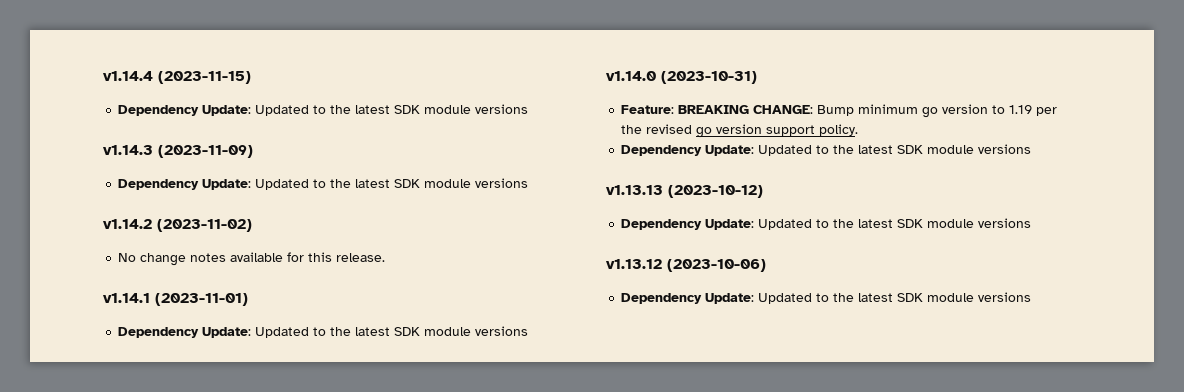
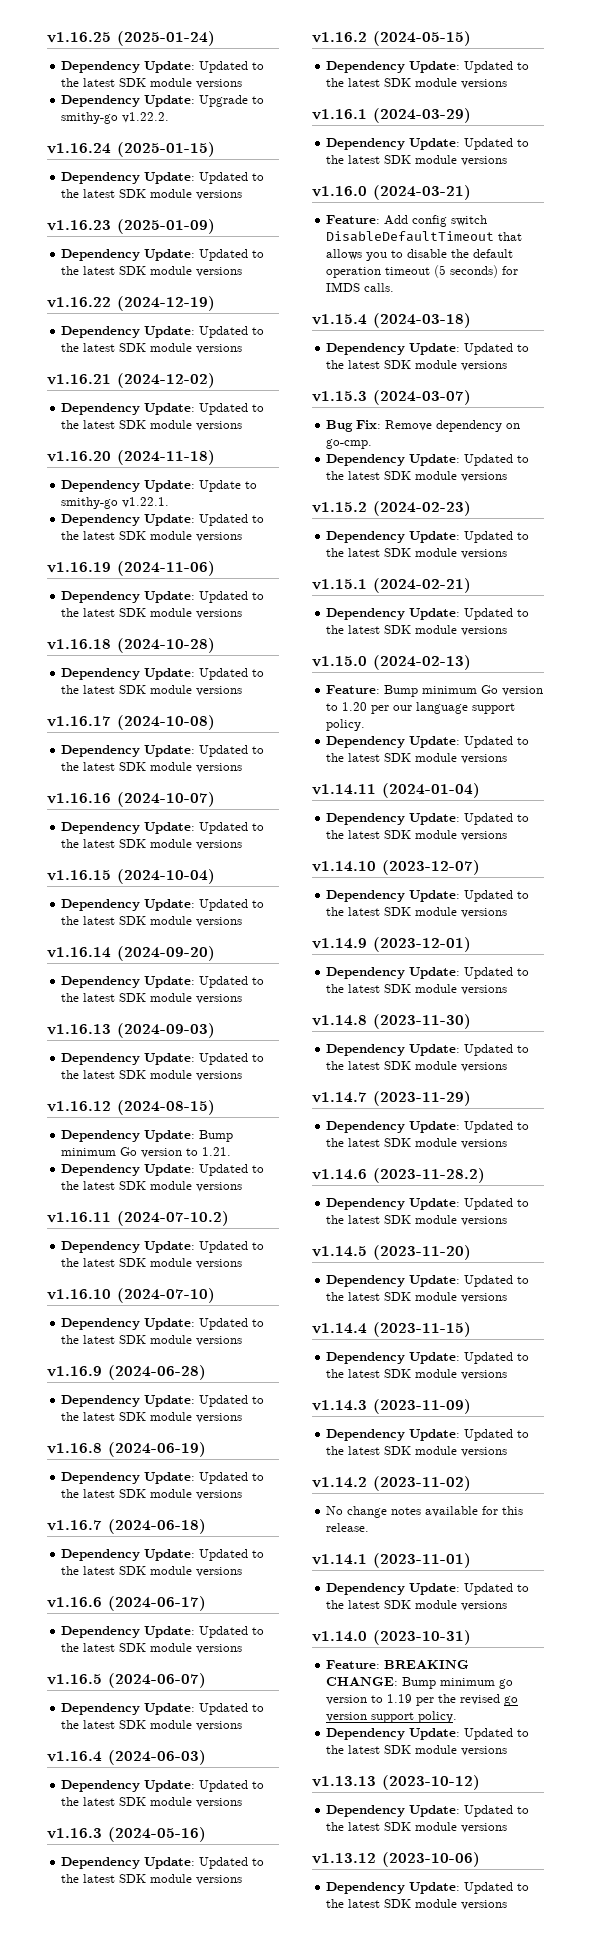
(103, 76) none -> [47,31,215,46] [61,61,265,73] [61,78,243,89] [61,95,265,107] [61,112,170,124] [47,142,215,157] [61,172,265,184] [61,189,243,200] [47,219,215,234] [61,249,265,261] [61,266,243,277] [47,296,215,311] [61,326,265,338] [61,343,243,354] [47,373,215,388] [61,403,265,415] [61,420,243,431] [47,450,215,465] [61,480,258,492] [61,497,170,509] [61,514,265,526] [61,531,243,542] [47,561,215,576] [61,591,265,603] [61,608,243,619] [47,638,215,653] [61,668,265,680] [61,685,243,696] [47,715,215,730] [61,745,265,757] [61,762,243,773] [47,792,215,807] [61,822,265,834] [61,839,243,850] [47,869,215,884] [61,899,265,911] [61,916,243,927] [47,946,215,961] [61,976,265,988] [61,993,243,1004] [47,1023,215,1038] [61,1053,265,1065] [61,1070,243,1081] [47,1100,215,1115] [61,1130,234,1142] [61,1147,232,1158] [61,1164,265,1176] [61,1181,243,1192] [47,1211,229,1226] [61,1241,265,1253] [61,1258,243,1269] [47,1288,215,1303] [61,1318,265,1330] [61,1335,243,1346] [47,1365,206,1380] [61,1395,265,1407] [61,1412,243,1423] [47,1442,206,1457] [61,1472,265,1484] [61,1489,243,1500] [47,1519,206,1534] [61,1549,265,1561] [61,1566,243,1577] [47,1596,206,1611] [61,1626,265,1638] [61,1643,243,1654] [47,1673,206,1688] [61,1703,265,1715] [61,1720,243,1731] [47,1750,206,1765] [61,1780,265,1792] [61,1797,243,1808] [47,1827,206,1842] [61,1857,265,1869] [61,1874,243,1885] [312,31,471,46] [326,61,530,73] [326,78,508,89] [312,108,471,123] [326,138,530,150] [326,155,508,166] [312,185,471,200] [326,215,488,227] [326,231,523,242] [326,249,514,261] [326,265,519,278] [326,282,395,292] [312,313,471,328] [326,343,530,355] [326,360,508,371] [312,390,471,405] [326,420,521,432] [326,439,373,449] [326,454,530,466] [326,471,508,482] [312,501,471,516] [326,531,530,543] [326,548,508,559] [312,578,471,593] [326,608,530,620] [326,625,508,636] [312,655,471,670] [326,685,544,697] [326,702,516,714] [326,719,366,731] [326,736,530,748] [326,753,508,764] [312,783,480,798] [326,813,530,825] [326,830,508,841] [312,860,480,875] [326,890,530,902] [326,907,508,918] [312,937,471,952] [326,967,530,979] [326,984,508,995] [312,1014,471,1029] [326,1044,530,1056] [326,1061,508,1072] [312,1091,471,1106] [326,1121,530,1133] [326,1138,508,1149] [312,1168,485,1183] [326,1198,530,1210] [326,1215,508,1226] [312,1245,471,1260] [326,1275,530,1287] [326,1292,508,1303] v1.16.25 (2025-01-24) // Dependency Update: Updated to the latest SDK module versions // Dependency Update: Upgrade to smithy-go v1.22.2. // v1.16.24 (2025-01-15) // Dependency Update: Updated to the latest SDK module versions // v1.16.23 (2025-01-09) // Dependency Update: Updated to the latest SDK module versions // v1.16.22 (2024-12-19) // Dependency Update: Updated to the latest SDK module versions // v1.16.21 (2024-12-02) // Dependency Update: Updated to the latest SDK module versions // v1.16.20 (2024-11-18) // Dependency Update: Update to smithy-go v1.22.1. // Dependency Update: Updated to the latest SDK module versions // v1.16.19 (2024-11-06) // Dependency Update: Updated to the latest SDK module versions // v1.16.18 (2024-10-28) // Dependency Update: Updated to the latest SDK module versions // v1.16.17 (2024-10-08) // Dependency Update: Updated to the latest SDK module versions // v1.16.16 (2024-10-07) // Dependency Update: Updated to the latest SDK module versions // v1.16.15 (2024-10-04) // Dependency Update: Updated to the latest SDK module versions // v1.16.14 (2024-09-20) // Dependency Update: Updated to the latest SDK module versions // v1.16.13 (2024-09-03) // Dependency Update: Updated to the latest SDK module versions // v1.16.12 (2024-08-15) // Dependency Update: Bump minimum Go version to 1.21. // Dependency Update: Updated to the latest SDK module versions // v1.16.11 (2024-07-10.2) // Dependency Update: Updated to the latest SDK module versions // v1.16.10 (2024-07-10) // Dependency Update: Updated to the latest SDK module versions // v1.16.9 (2024-06-28) // Dependency Update: Updated to the latest SDK module versions // v1.16.8 (2024-06-19) // Dependency Update: Updated to the latest SDK module versions // v1.16.7 (2024-06-18) // Dependency Update: Updated to the latest SDK module versions // v1.16.6 (2024-06-17) // Dependency Update: Updated to the latest SDK module versions // v1.16.5 (2024-06-07) // Dependency Update: Updated to the latest SDK module versions // v1.16.4 (2024-06-03) // Dependency Update: Updated to the latest SDK module versions // v1.16.3 (2024-05-16) // Dependency Update: Updated to the latest SDK module versions // v1.16.2 (2024-05-15) // Dependency Update: Updated to the latest SDK module versions // v1.16.1 (2024-03-29) // Dependency Update: Updated to the latest SDK module versions // v1.16.0 (2024-03-21) // Feature: Add config switch DisableDefaultTimeout that allows you to disable the default operation timeout (5 seconds) for IMDS calls. // v1.15.4 (2024-03-18) // Dependency Update: Updated to the latest SDK module versions // v1.15.3 (2024-03-07) // Bug Fix: Remove dependency on go-cmp. // Dependency Update: Updated to the latest SDK module versions // v1.15.2 (2024-02-23) // Dependency Update: Updated to the latest SDK module versions // v1.15.1 (2024-02-21) // Dependency Update: Updated to the latest SDK module versions // v1.15.0 (2024-02-13) // Feature: Bump minimum Go version to 1.20 per our language support policy. // Dependency Update: Updated to the latest SDK module versions // v1.14.11 (2024-01-04) // Dependency Update: Updated to the latest SDK module versions // v1.14.10 (2023-12-07) // Dependency Update: Updated to the latest SDK module versions // v1.14.9 (2023-12-01) // Dependency Update: Updated to the latest SDK module versions // v1.14.8 (2023-11-30) // Dependency Update: Updated to the latest SDK module versions // v1.14.7 (2023-11-29) // Dependency Update: Updated to the latest SDK module versions // v1.14.6 (2023-11-28.2) // Dependency Update: Updated to the latest SDK module versions // v1.14.5 (2023-11-20) // Dependency Update: Updated to the latest SDK module versions //

